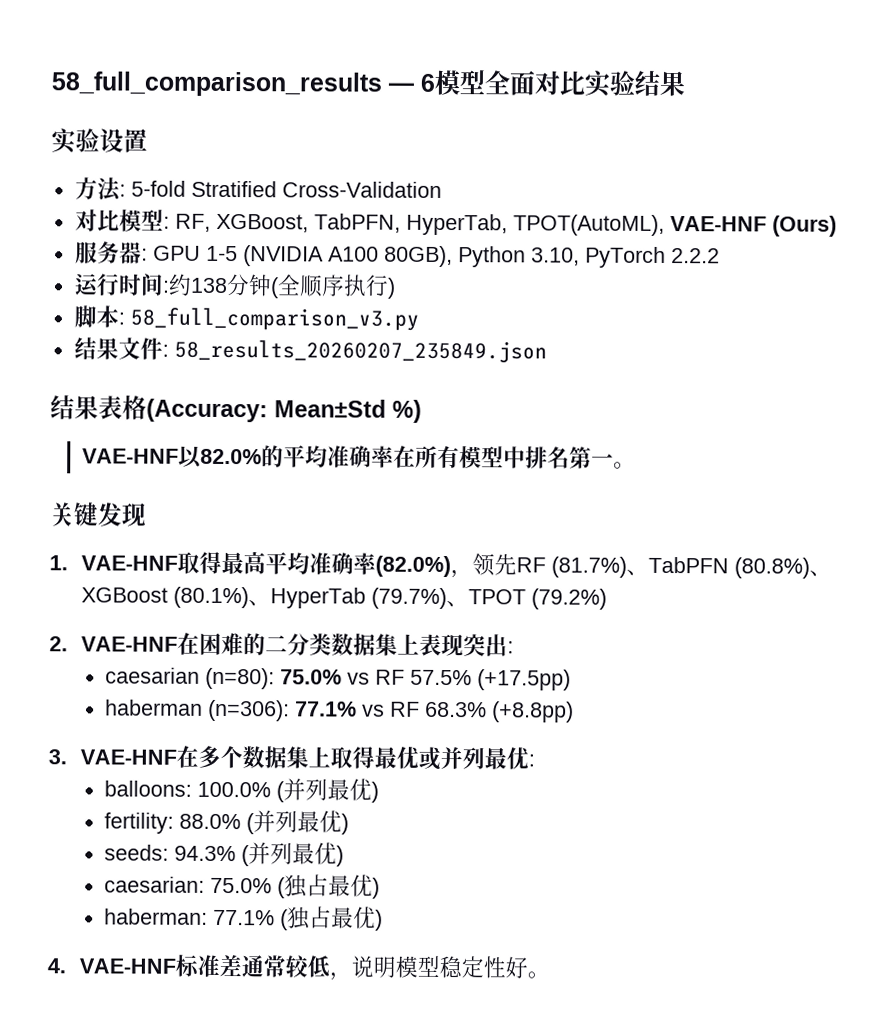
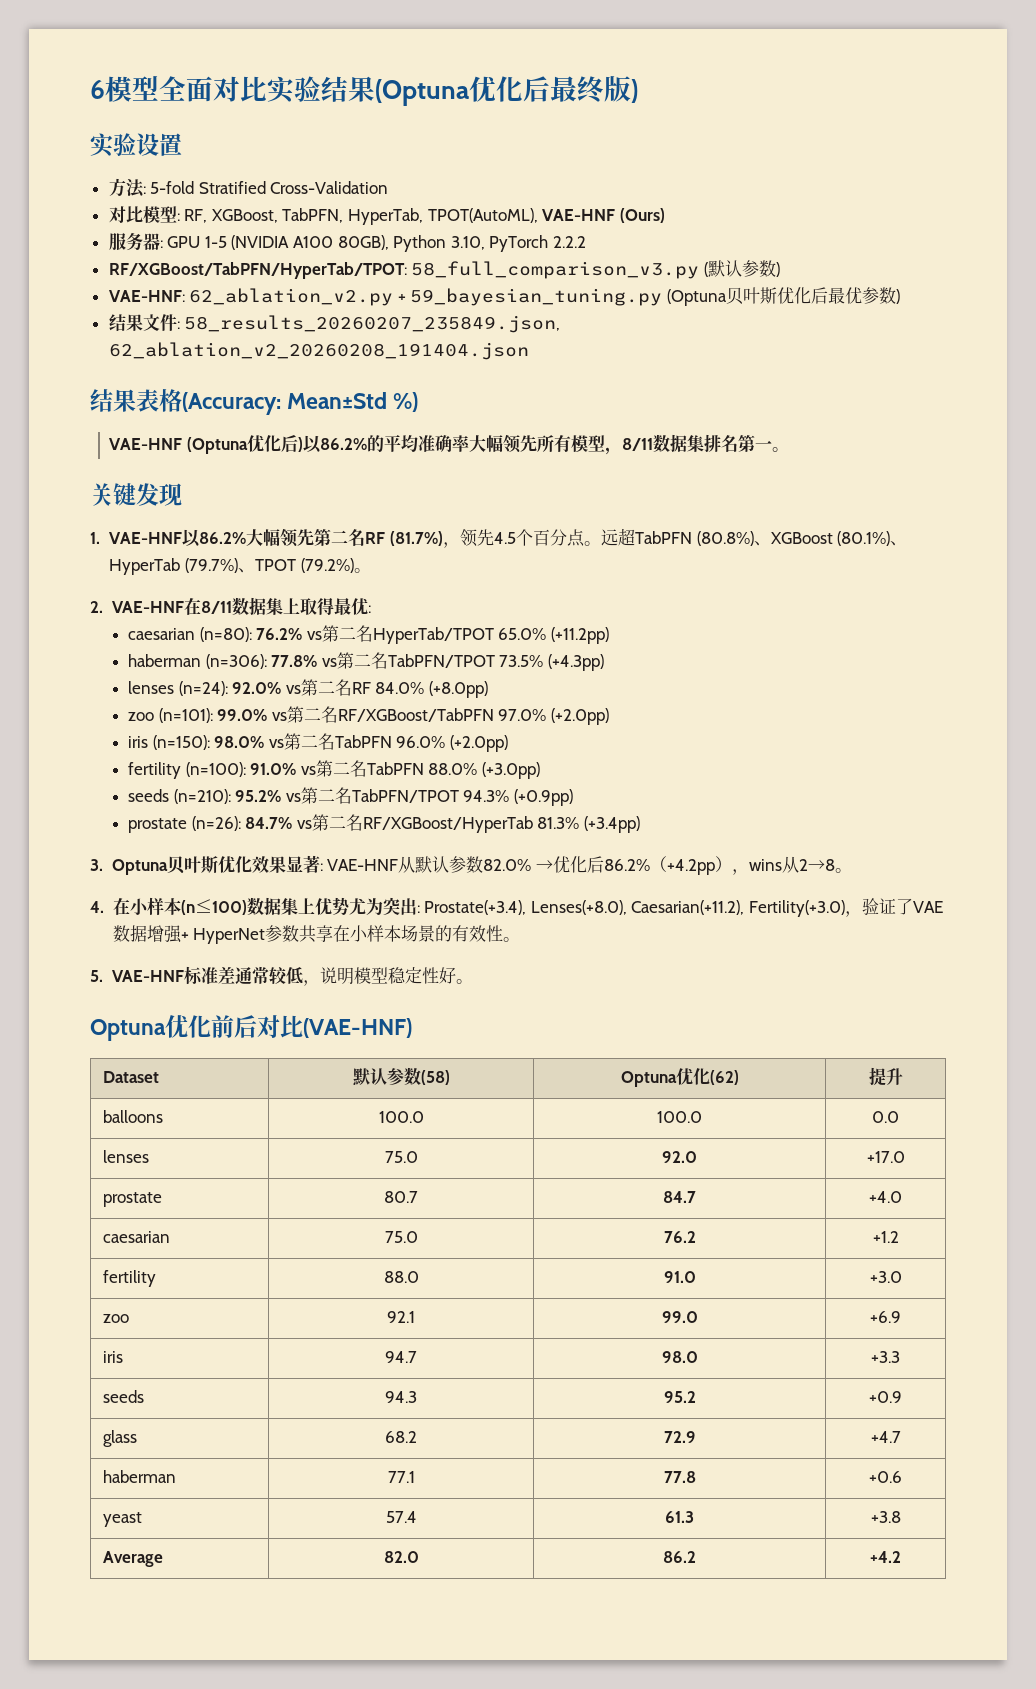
[51,71,414,97] 58_full_comparison_results — -> (90, 89) none
(685, 83) none -> [375,76,638,106] (Optuna优化后最终版)
[73,273,396,299] [73,305,419,331] 运行时间:约138分钟(全顺序执行) // 脚本: 58_full_comparison_v3.py -> [108,260,780,279] [108,287,901,306] RF/XGBoost/TabPFN/HyperTab/TPOT: 58_full_comparison_v3.py (默认参数) // VAE-HNF: 62_ablation_v2.py + 59_bayesian_tuning.py (Optuna贝叶斯优化后最优参数)
[173,339,547,364] 58_results_20260207_235849.json -> [184,315,561,333] [108,342,529,360] 58_results_20260207_235849.json, 62_ablation_v2_20260208_191404.json
[178,445,527,469] 以82.0%的平均准确率在所有模型中 -> [186,434,704,455] (Optuna优化后)以86.2%的平均准确率大幅领先所有模型，8/11数据集
[177,551,650,579] 取得最高平均准确率(82.0%)，领先RF (81.7%)、 -> [182,528,635,548] 以86.2%大幅领先第二名RF (81.7%)，领先4.5个百分点。远超
(608, 599) none -> [353,568,371,573] 。
[199,632,515,657] [104,667,571,691] [104,699,574,723] [48,745,244,769] 困难的二分类数据集上表现突出: // caesarian (n=80): 75.0% vs RF 57.5% (+17.5pp) // haberman (n=306): 77.1% vs RF 68.3% (+8.8pp) // 3. VAE-HNF在多个 -> [201,601,233,614] 8/11
[418,746,536,770] [103,778,379,803] [103,810,349,835] [103,842,344,867] [103,874,380,899] [103,906,383,931] [47,958,66,974] 或并列最优: // balloons: 100.0% (并列最优) // fertility: 88.0% (并列最优) // seeds: 94.3% (并列最优) // caesarian: 75.0% (独占最优) // haberman: 77.1% (独占最优) // 4. -> [368,605,372,613] [128,625,610,644] [128,652,605,671] [128,679,489,698] [128,706,610,725] [128,733,509,752] [128,760,541,779] [128,787,574,806] [128,814,641,833] [90,855,852,875] [90,897,943,917] [112,925,521,944] [90,970,103,982] : // caesarian (n=80): 76.2% vs第二名HyperTab/TPOT 65.0% (+11.2pp) // haberman (n=306): 77.8% vs第二名TabPFN/TPOT 73.5% (+4.3pp) // lenses (n=24): 92.0% vs第二名RF 84.0% (+8.0pp) // zoo (n=101): 99.0% vs第二名RF/XGBoost/TabPFN 97.0% (+2.0pp) // iris (n=150): 98.0% vs第二名TabPFN 96.0% (+2.0pp) // fertility (n=100): 91.0% vs第二名TabPFN 88.0% (+3.0pp) // seeds (n=210): 95.2% vs第二名TabPFN/TPOT 94.3% (+0.9pp) // prostate (n=26): 84.7% vs第二名RF/XGBoost/HyperTab 81.3% (+3.4pp) // 3. Optuna贝叶斯优化效果显著: VAE-HNF从默认参数82.0% →优化后86.2%（+4.2pp），wins从2→8。 // 4.在小样本(n≤100)数据集上优势尤为突出: Prostate(+3.4), Lenses(+8.0), Caesarian(+11.2), Fertility(+3.0)，验证了VAE数据增强+ HyperNet参数共享在小样本场景的有效性。 // 5.
(551, 975) none -> [90,1015,412,1041] [102,1071,159,1083] [352,1067,450,1086] [620,1068,739,1087] [868,1067,903,1086] [102,1110,163,1123] [378,1111,424,1123] [657,1111,702,1123] [872,1111,899,1123] [102,1150,149,1163] [384,1151,418,1163] [662,1151,697,1163] [866,1151,905,1163] [102,1192,162,1207] [384,1191,418,1203] [663,1191,696,1203] [869,1191,902,1203] [102,1231,170,1243] [384,1231,418,1243] [663,1231,696,1243] [872,1231,899,1243] [102,1270,156,1287] [383,1271,419,1283] [663,1271,696,1283] [869,1271,902,1283] [102,1314,129,1323] [387,1311,415,1323] [661,1311,698,1323] [870,1311,901,1323] [102,1351,123,1363] [385,1351,417,1363] [661,1351,698,1363] [871,1351,900,1363] [102,1390,144,1403] [385,1391,417,1403] [663,1391,696,1403] [869,1391,902,1403] [102,1430,137,1447] [385,1431,417,1443] [663,1431,696,1443] [870,1431,901,1443] [102,1470,176,1483] [387,1471,415,1483] [663,1471,696,1483] [869,1471,902,1483] [102,1512,142,1527] [385,1511,417,1523] [665,1511,694,1523] [870,1511,901,1523] [102,1551,163,1567] [383,1551,419,1563] [663,1551,696,1563] [870,1551,901,1563] // Optuna优化前后对比(VAE-HNF) // Dataset | 默认参数(58) | Optuna优化(62) | 提升 // balloons | 100.0 | 100.0 | 0.0 // lenses | 75.0 | 92.0 | +17.0 // prostate | 80.7 | 84.7 | +4.0 // caesarian | 75.0 | 76.2 | +1.2 // fertility | 88.0 | 91.0 | +3.0 // zoo | 92.1 | 99.0 | +6.9 // iris | 94.7 | 98.0 | +3.3 // seeds | 94.3 | 95.2 | +0.9 // glass | 68.2 | 72.9 | +4.7 // haberman | 77.1 | 77.8 | +0.6 // yeast | 57.4 | 61.3 | +3.8 // Average | 82.0 | 86.2 | +4.2

